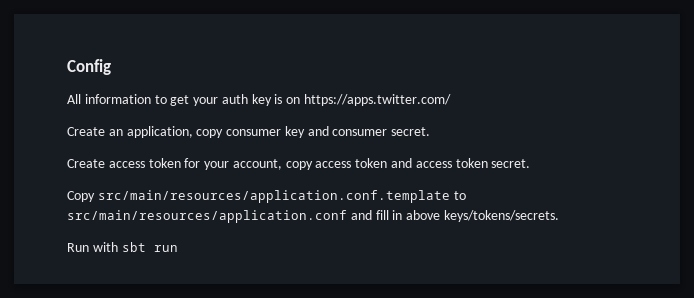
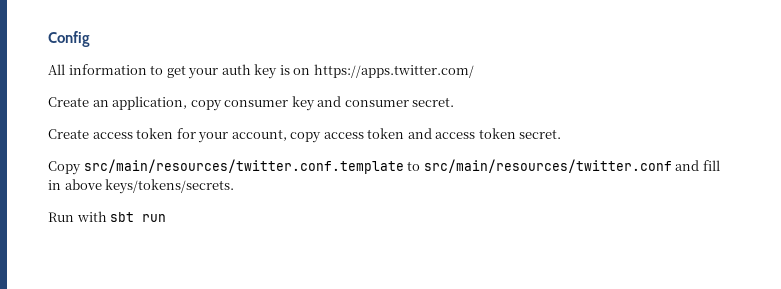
[97,190,466,203] [67,210,347,223] src/main/resources/application.conf.template to src/main/resources/application.conf -> [83,159,672,174] src/main/resources/twitter.conf.template to src/main/resources/twitter.conf

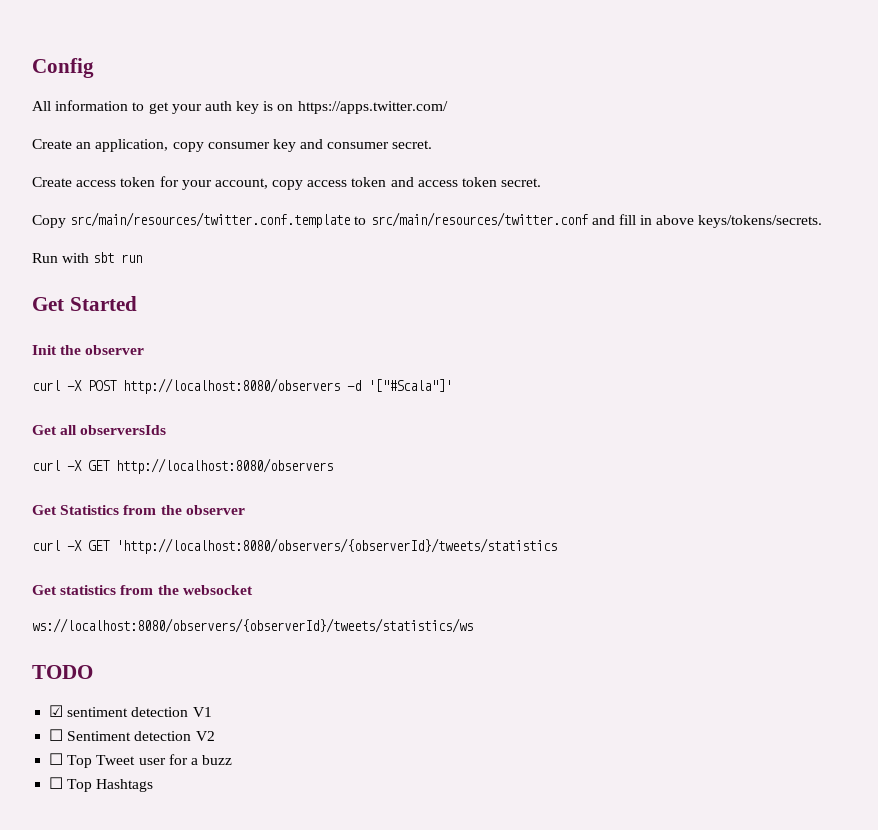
(167, 218) none -> [32,296,137,311] [32,345,145,355] [32,378,452,394] [32,425,167,435] [32,458,333,474] [32,505,245,515] [32,538,557,554] [32,585,253,595] [32,618,473,633] [32,665,93,679] [49,705,212,717] [49,729,215,741] [49,753,233,768] [49,777,154,792] // Get Started // Init the observer // curl -X POST http://localhost:8080/observers -d '["#Scala"]' // Get all observersIds // curl -X GET http://localhost:8080/observers // Get Statistics from the observer // curl -X GET 'http://localhost:8080/observers/{observerId}/tweets/statistics // Get statistics from the websocket // ws://localhost:8080/observers/{observerId}/tweets/statistics/ws // TODO // ☑ sentiment detection V1 // ☐ Sentiment detection V2 // ☐ Top Tweet user for a buzz // ☐ Top Hashtags

